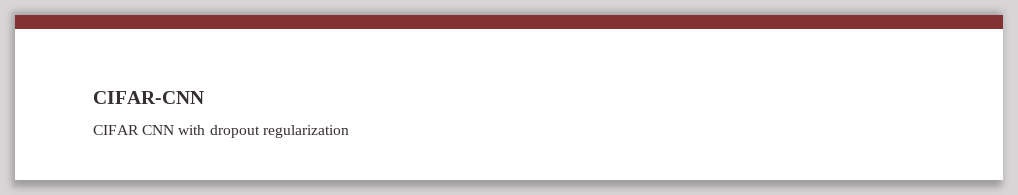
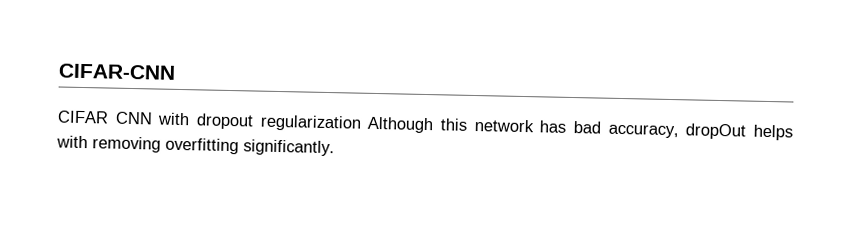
(349, 131) none -> [367,116,793,141] [56,135,335,157] Although this network has bad accuracy, dropOut helps with removing overfitting significantly.

